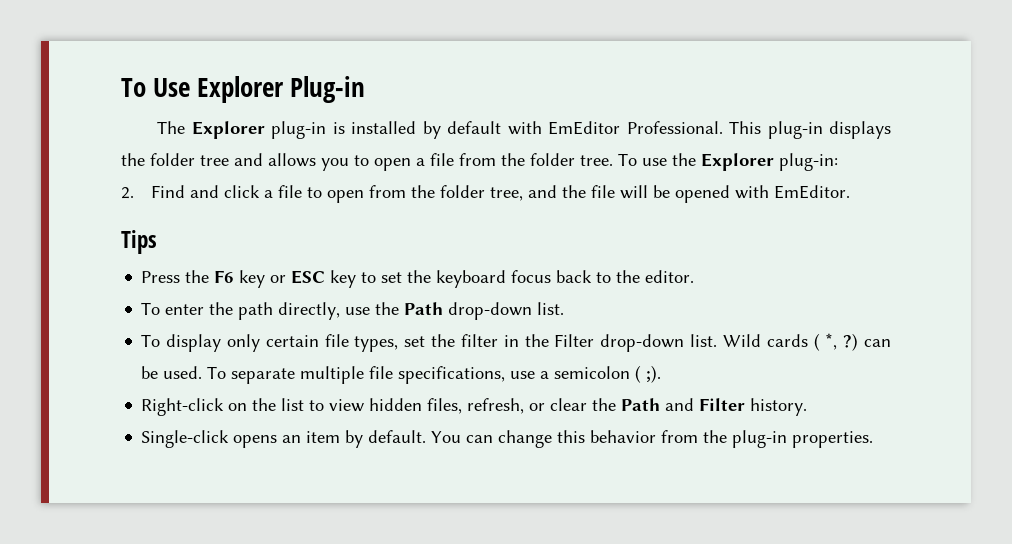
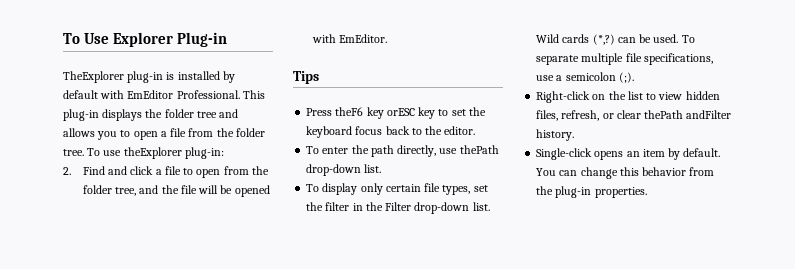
[157,121,265,139] The Explorer -> [63,71,124,83] TheExplorer
[672,153,774,171] the Explorer -> [123,147,182,159] theExplorer
[185,270,326,288] the F6 key or ESC -> [335,107,415,119] theF6 key orESC
[375,302,444,315] the Path -> [459,145,499,154] thePath
[813,333,859,351] ( *, ?) -> [592,34,615,45] (*,?)
[635,365,662,383] ( ;). -> [618,72,634,83] (;).
[592,398,746,411] the Path and Filter -> [644,110,732,119] thePath andFilter

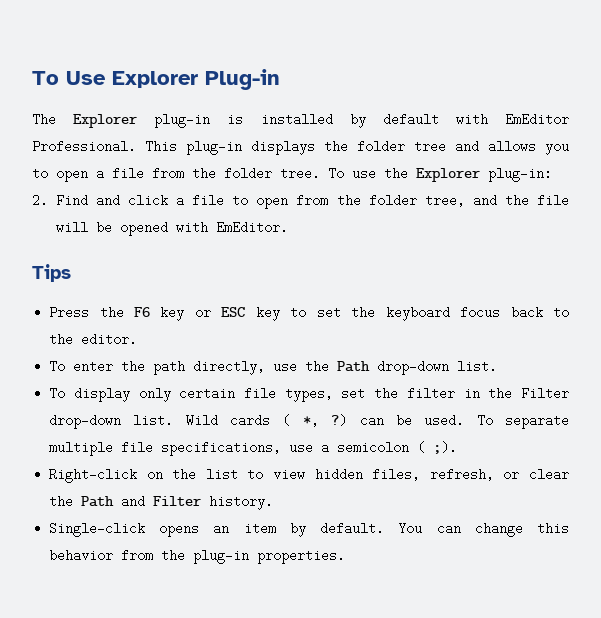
[63,71,124,83] TheExplorer -> [32,113,138,128] The Explorer
[123,147,182,159] theExplorer -> [384,167,480,182] the Explorer
[335,107,415,119] theF6 key orESC -> [99,306,246,321] the F6 key or ESC
[459,145,499,154] thePath -> [305,360,371,373] the Path
[592,34,615,45] (*,?) -> [282,414,348,427] ( *, ?)
[618,72,634,83] (;). -> [417,441,458,454] ( ;).
[644,110,732,119] thePath andFilter -> [49,495,202,508] the Path and Filter

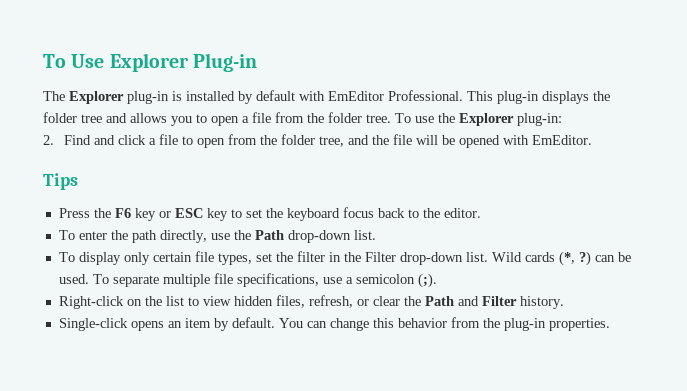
[282,414,319,427] ( *, -> [558,251,575,266] (*,
[417,441,458,454] ( ;). -> [417,273,437,288] (;).

